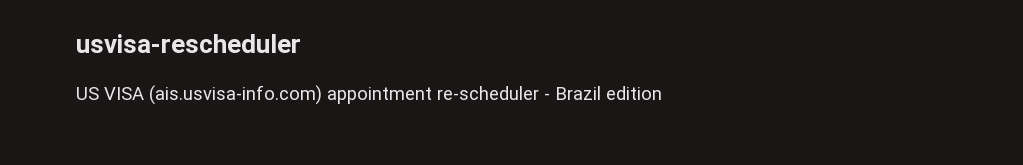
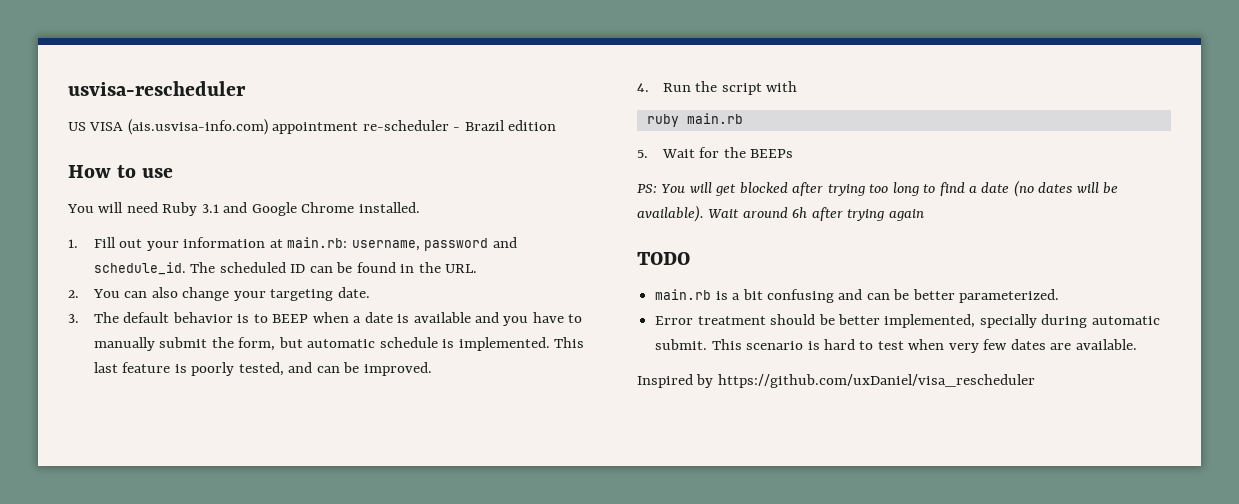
(662, 93) none -> [68,165,174,178] [67,202,420,216] [68,237,517,251] [94,262,478,275] [68,287,370,301] [68,312,583,326] [94,337,585,351] [94,362,432,376] [637,81,798,95] [646,113,743,127] [637,147,794,158] [637,180,1119,197] [637,205,924,222] [637,252,690,265] [655,289,1060,303] [655,314,1160,328] [655,339,1137,353] [637,374,1035,388] // How to use // You will need Ruby 3.1 and Google Chrome installed. // 1. Fill out your information at main.rb: username, password and schedule_id. The scheduled ID can be found in the URL. // 2. You can also change your targeting date. // 3. The default behavior is to BEEP when a date is available and you have to manually submit the form, but automatic schedule is implemented. This last feature is poorly tested, and can be improved. // 4. Run the script with // ruby main.rb // 5. Wait for the BEEPs // PS: You will get blocked after trying too long to find a date (no dates will be available). Wait around 6h after trying again // TODO // main.rb is a bit confusing and can be better parameterized. // Error treatment should be better implemented, specially during automatic submit. This scenario is hard to test when very few dates are available. // Inspired by https://github.com/uxDaniel/visa_rescheduler

